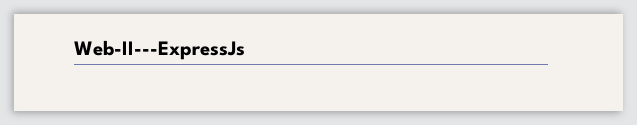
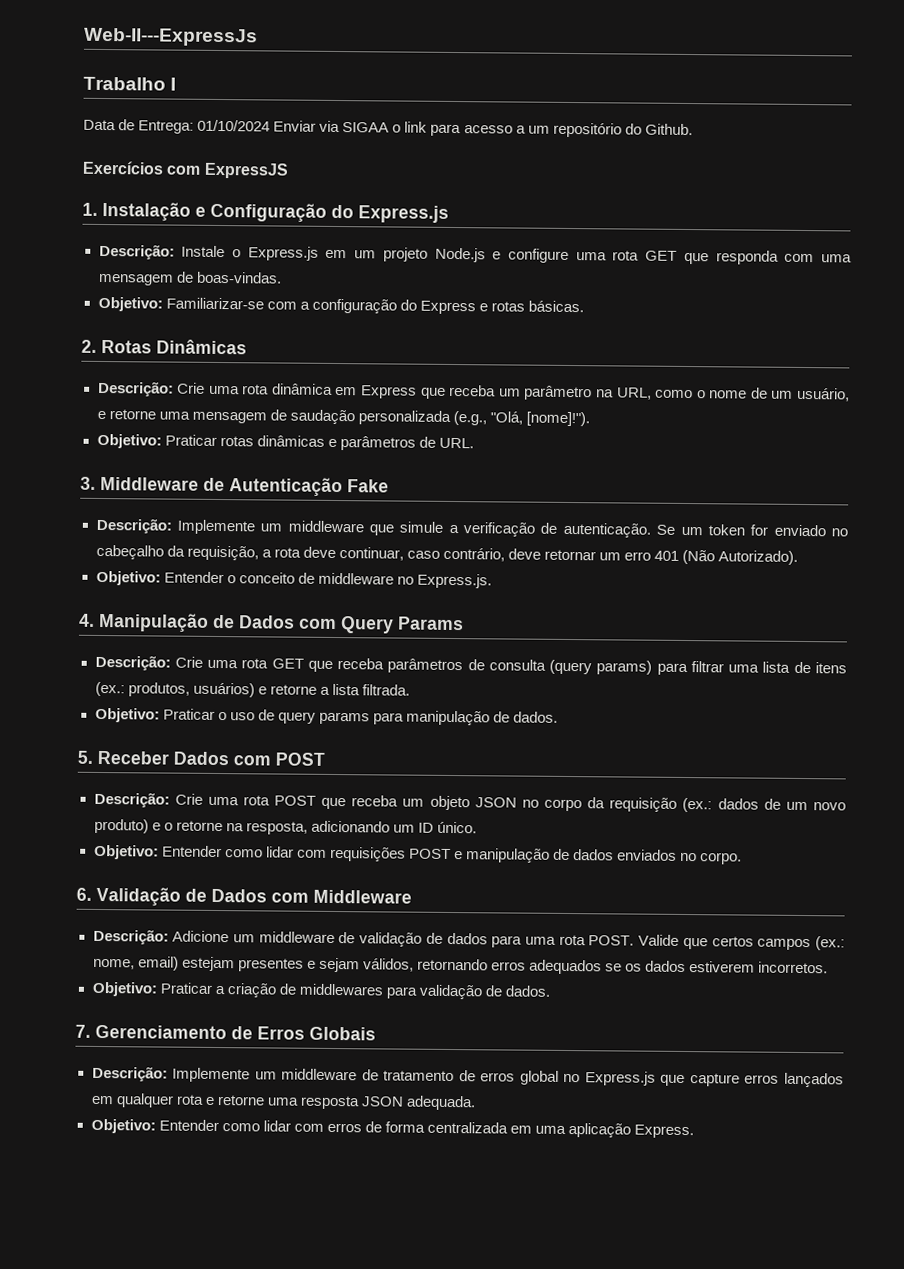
(245, 50) none -> [83,76,177,91] [83,119,693,138] [82,160,289,179] [82,201,449,223] [98,243,852,265] [97,271,282,286] [97,296,584,315] [81,339,247,355] [97,380,851,402] [96,409,590,427] [96,433,474,451] [80,476,389,498] [95,517,849,538] [95,544,799,565] [95,570,492,589] [79,612,464,634] [94,654,847,676] [94,681,410,698] [94,707,559,726] [77,750,325,766] [93,791,847,813] [93,818,477,835] [93,844,743,865] [76,886,412,907] [92,928,845,951] [92,956,829,975] [91,981,550,1000] [75,1024,376,1041] [91,1065,845,1088] [90,1093,476,1111] [90,1118,695,1139] // Trabalho I // Data de Entrega: 01/10/2024 Enviar via SIGAA o link para acesso a um repositório do Github. // Exercícios com ExpressJS // 1. Instalação e Configuração do Express.js // Descrição: Instale o Express.js em um projeto Node.js e configure uma rota GET que responda com uma mensagem de boas-vindas. // Objetivo: Familiarizar-se com a configuração do Express e rotas básicas. // 2. Rotas Dinâmicas // Descrição: Crie uma rota dinâmica em Express que receba um parâmetro na URL, como o nome de um usuário, e retorne uma mensagem de saudação personalizada (e.g., "Olá, [nome]!"). // Objetivo: Praticar rotas dinâmicas e parâmetros de URL. // 3. Middleware de Autenticação Fake // Descrição: Implemente um middleware que simule a verificação de autenticação. Se um token for enviado no cabeçalho da requisição, a rota deve continuar, caso contrário, deve retornar um erro 401 (Não Autorizado). // Objetivo: Entender o conceito de middleware no Express.js. // 4. Manipulação de Dados com Query Params // Descrição: Crie uma rota GET que receba parâmetros de consulta (query params) para filtrar uma lista de itens (ex.: produtos, usuários) e retorne a lista filtrada. // Objetivo: Praticar o uso de query params para manipulação de dados. // 5. Receber Dados com POST // Descrição: Crie uma rota POST que receba um objeto JSON no corpo da requisição (ex.: dados de um novo produto) e o retorne na resposta, adicionando um ID único. // Objetivo: Entender como lidar com requisições POST e manipulação de dados enviados no corpo. // 6. Validação de Dados com Middleware // Descrição: Adicione um middleware de validação de dados para uma rota POST. Valide que certos campos (ex.: nome, email) estejam presentes e sejam válidos, retornando erros adequados se os dados estiverem incorretos. // Objetivo: Praticar a criação de middlewares para validação de dados. // 7. Gerenciamento de Erros Globais // Descrição: Implemente um middleware de tratamento de erros global no Express.js que capture erros lançados em qualquer rota e retorne uma resposta JSON adequada. // Objetivo: Entender como lidar com erros de forma centralizada em uma aplicação Express.

